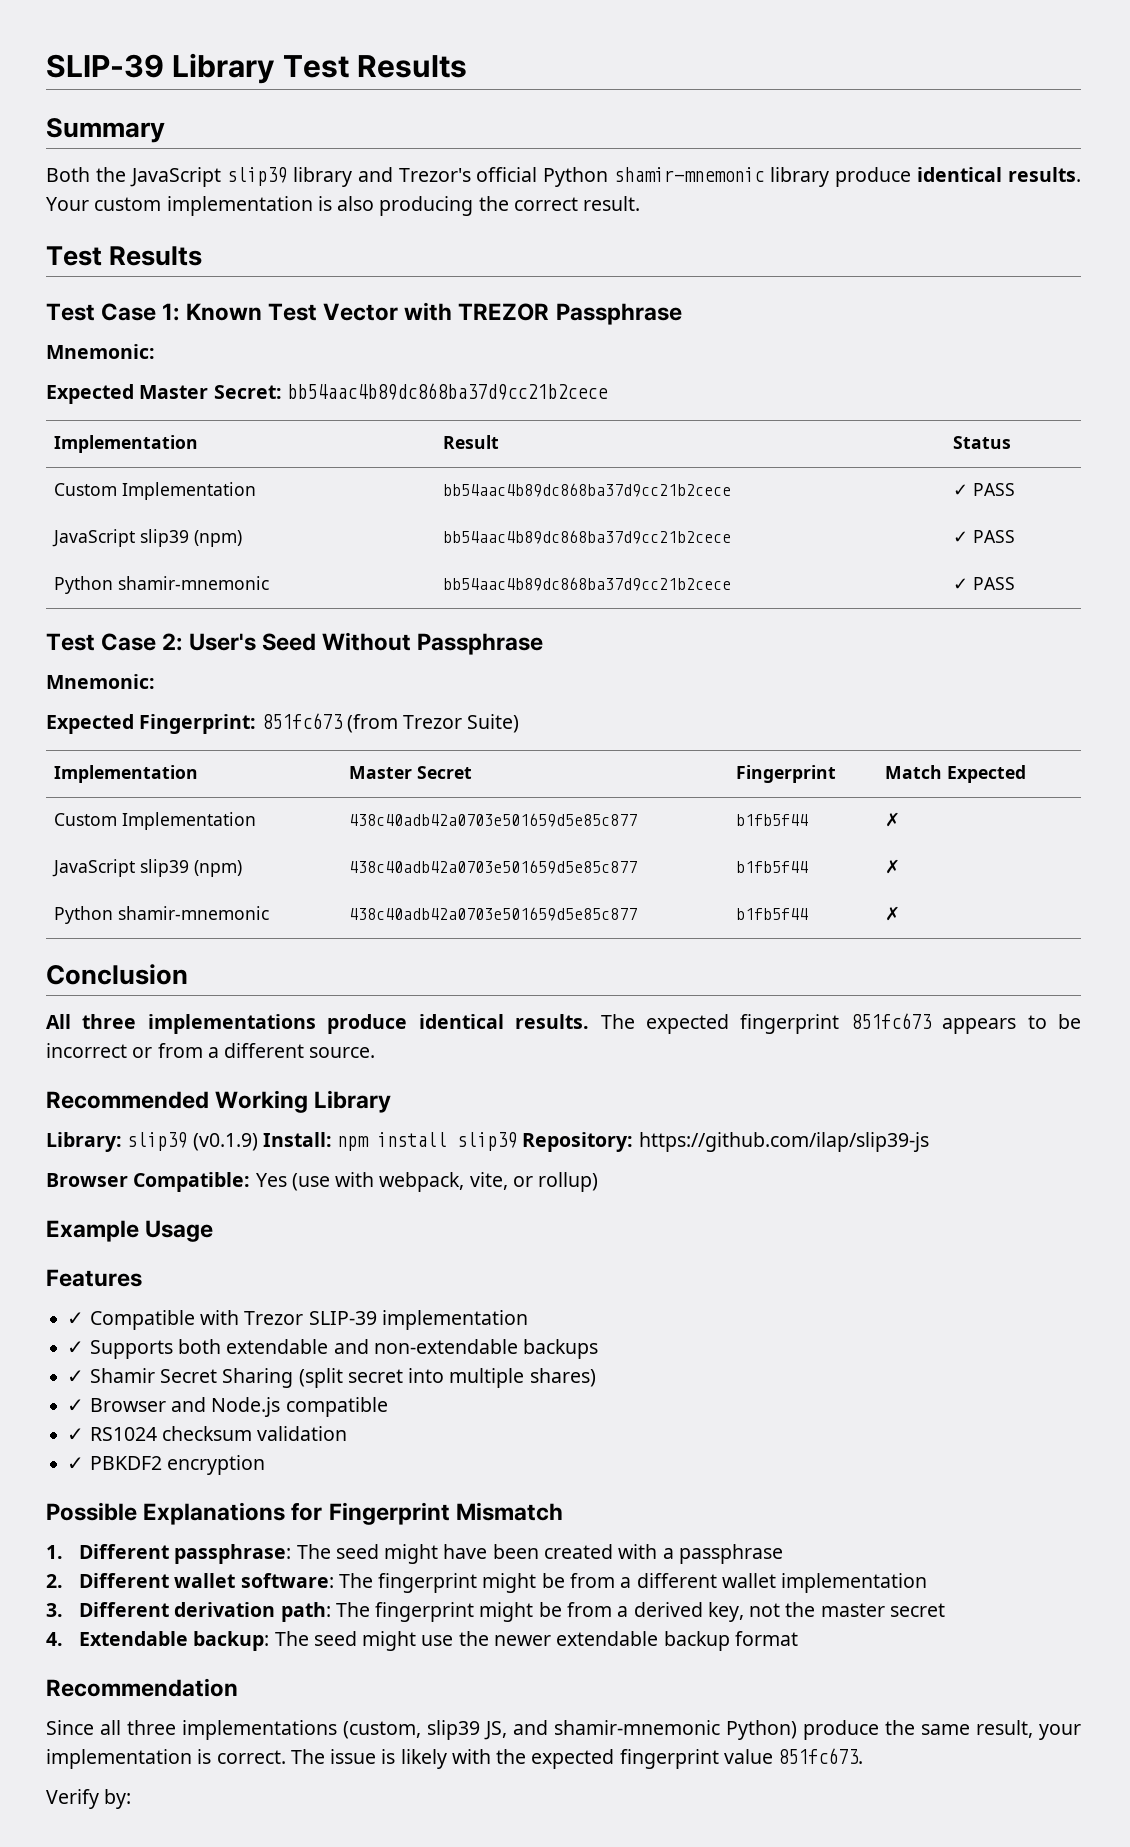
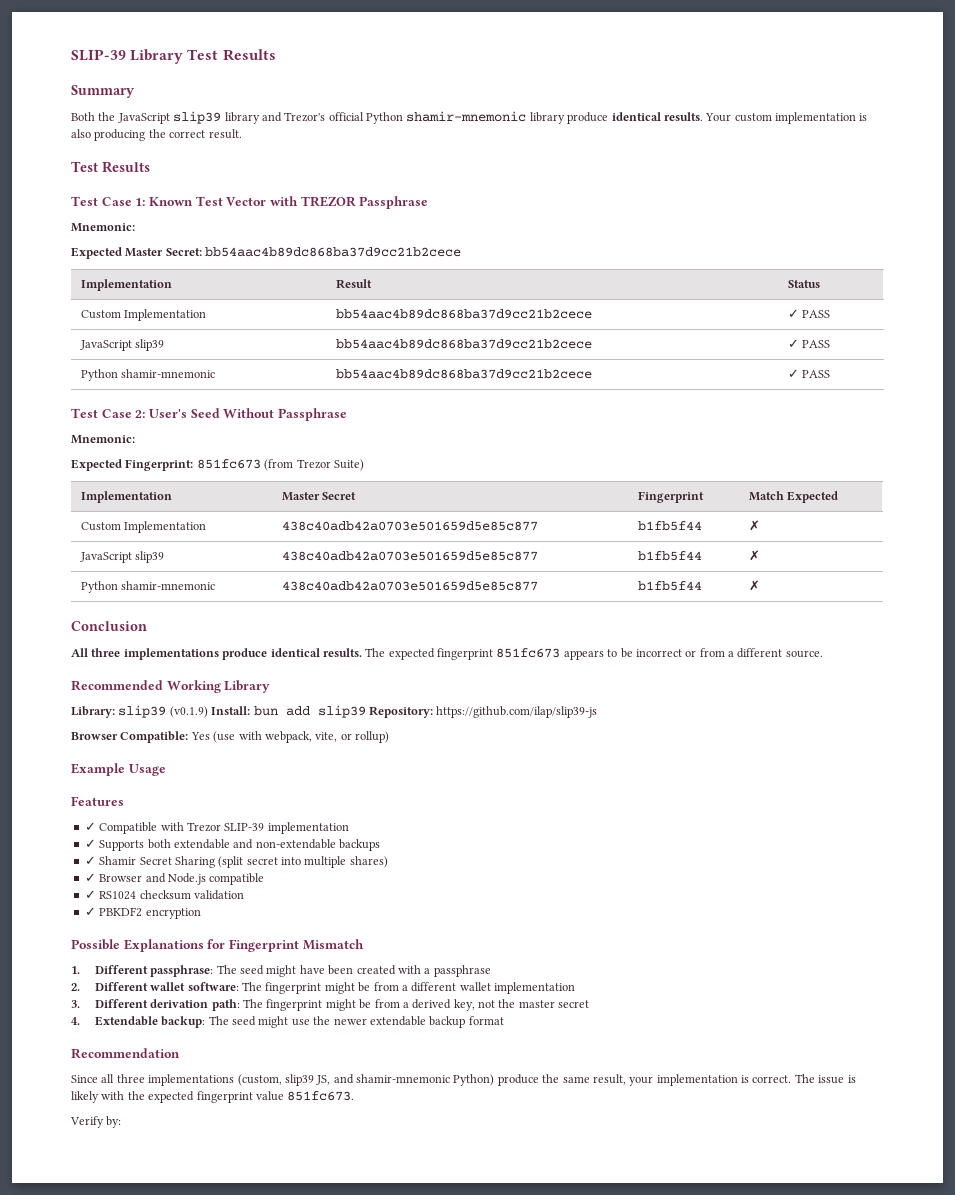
[194,530,243,547] (npm) -> (165, 345) none
[194,860,243,877] (npm) -> (165, 557) none
[337,1132,448,1151] npm install -> [253,706,310,716] bun add

